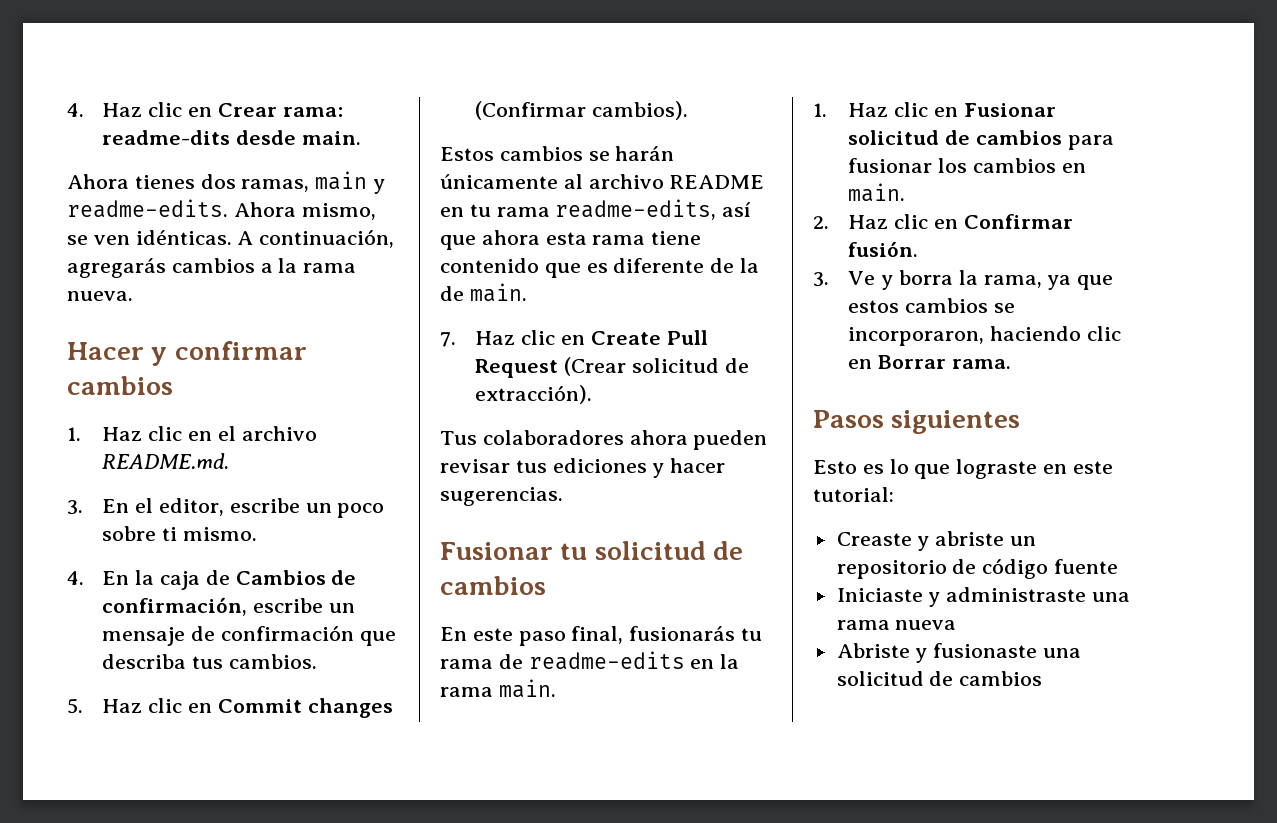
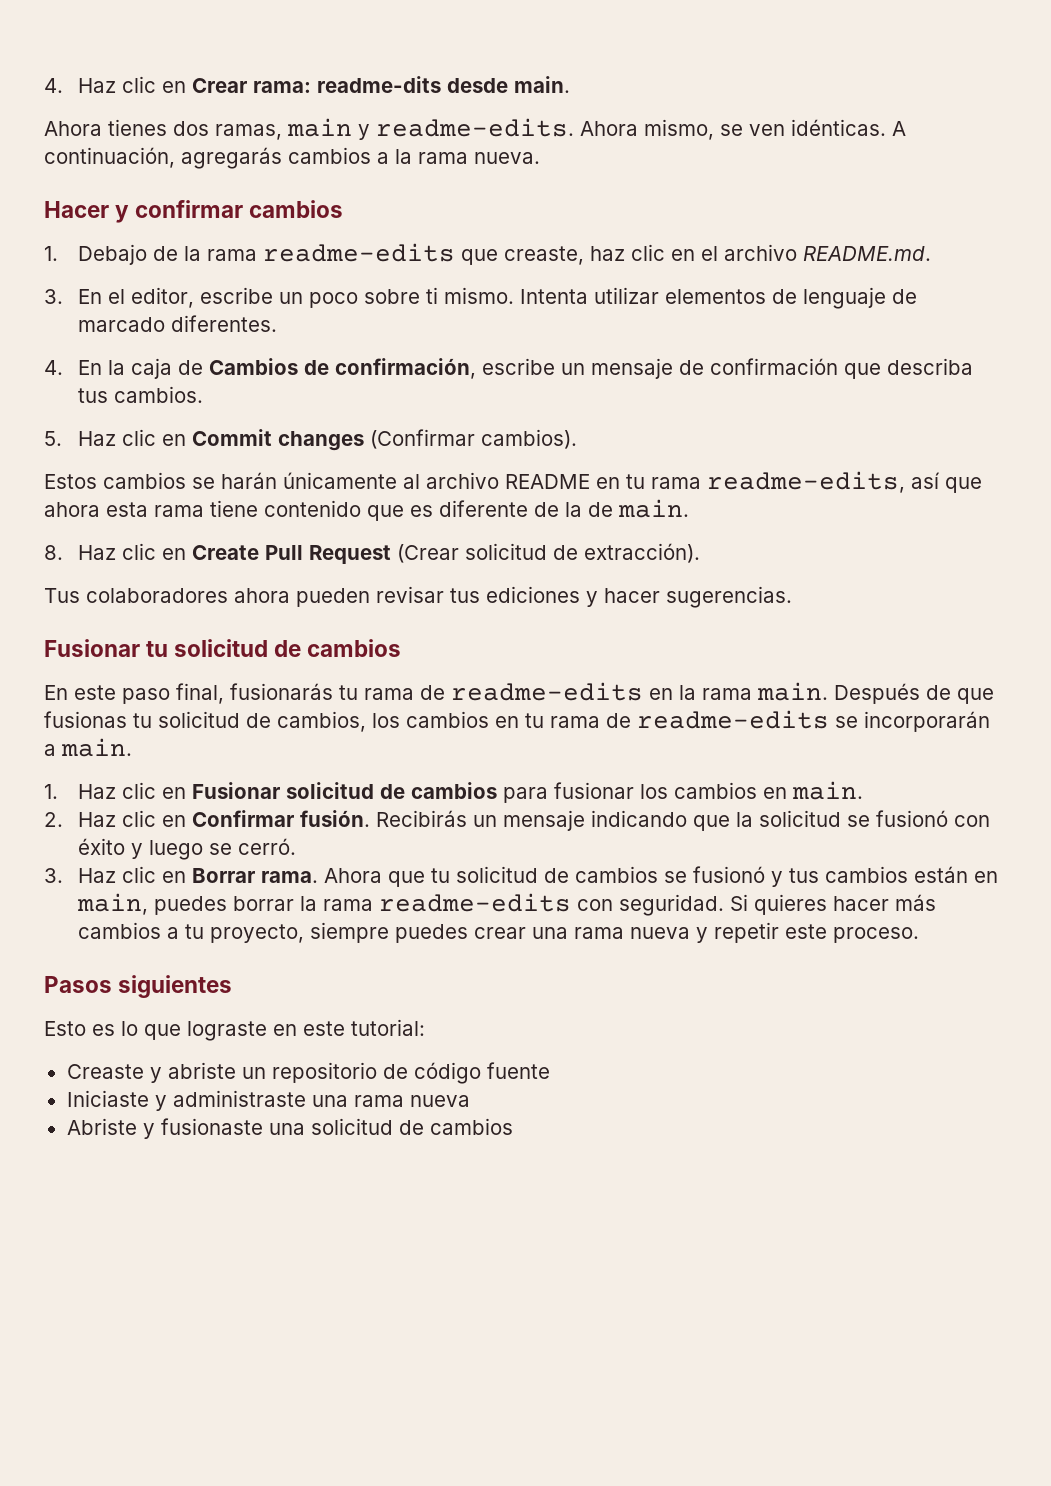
[102,427,143,441] Haz -> [77,243,625,265] Debajo de la rama readme-edits que creaste, haz
(258, 534) none -> [519,287,917,309] [77,315,277,332] Intenta utilizar elementos de lenguaje de marcado diferentes.
[440,332,456,347] 7. -> [44,545,63,560] 8.
(556, 688) none -> [834,683,994,704] [44,710,990,732] [44,738,132,757] Después de que fusionas tu solicitud de cambios, los cambios en tu rama de readme-edits se incorporarán a main.
[813,270,1114,290] [848,298,1016,313] [848,326,1122,346] [848,355,1012,369] // 3. Ve y borra la rama, ya que estos cambios se incorporaron, haciendo clic en Borrar rama. -> [375,810,990,831] [77,838,296,860] [44,866,998,887] [76,893,936,916] [77,922,919,943] Recibirás un mensaje indicando que la solicitud se fusionó con éxito y luego se cerró. // 3. Haz clic en Borrar rama. Ahora que tu solicitud de cambios se fusionó y tus cambios están en main, puedes borrar la rama readme-edits con seguridad. Si quieres hacer más cambios a tu proyecto, siempre puedes crear una rama nueva y repetir este proceso.

